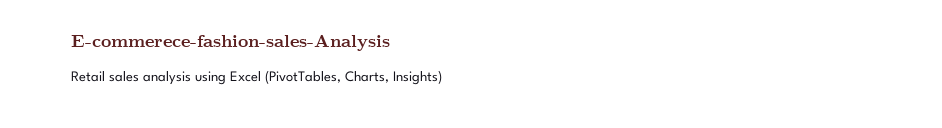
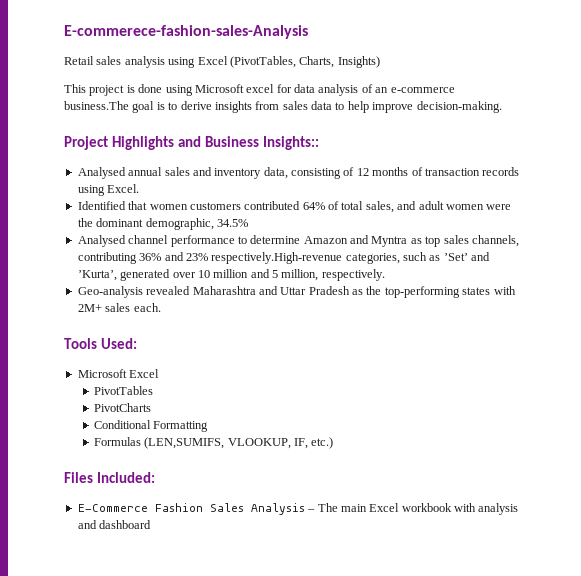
(442, 77) none -> [64,84,455,96] [64,101,502,113] [64,136,319,150] [77,167,520,179] [77,184,140,196] [77,201,512,213] [77,218,248,230] [77,235,519,247] [77,252,491,264] [77,269,385,281] [77,286,516,298] [77,303,161,312] [64,338,137,349] [77,369,160,378] [93,386,153,395] [93,403,151,412] [93,420,209,432] [93,437,334,449] [64,472,155,483] [77,503,519,515] [77,520,152,529] // This project is done using Microsoft excel for data analysis of an e-commerce business.The goal is to derive insights from sales data to help improve decision-making. // Project Highlights and Business Insights:: // Analysed annual sales and inventory data, consisting of 12 months of transaction records using Excel. // Identified that women customers contributed 64% of total sales, and adult women were the dominant demographic, 34.5% // Analysed channel performance to determine Amazon and Myntra as top sales channels, contributing 36% and 23% respectively.High-revenue categories, such as ’Set’ and ’Kurta’, generated over 10 million and 5 million, respectively. // Geo-analysis revealed Maharashtra and Uttar Pradesh as the top-performing states with 2M+ sales each. // Tools Used: // Microsoft Excel // PivotTables // PivotCharts // Conditional Formatting // Formulas (LEN,SUMIFS, VLOOKUP, IF, etc.) // Files Included: // E-Commerce Fashion Sales Analysis – The main Excel workbook with analysis and dashboard

